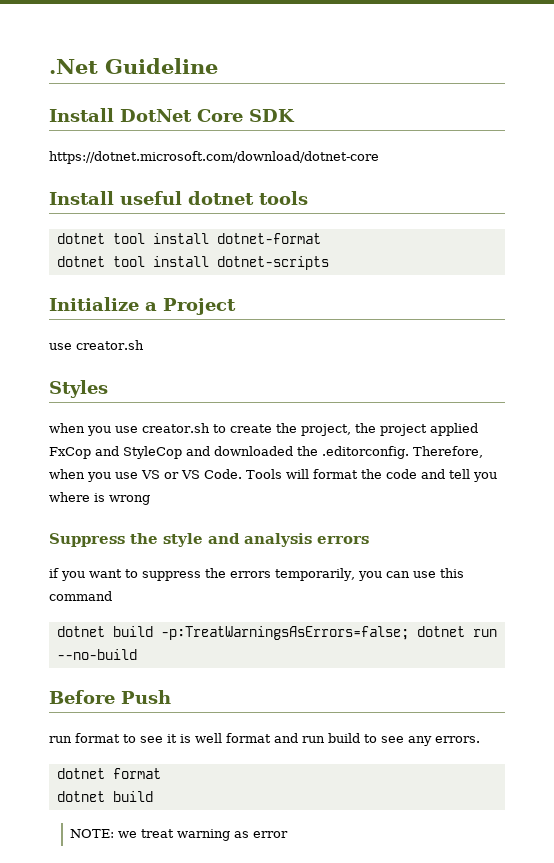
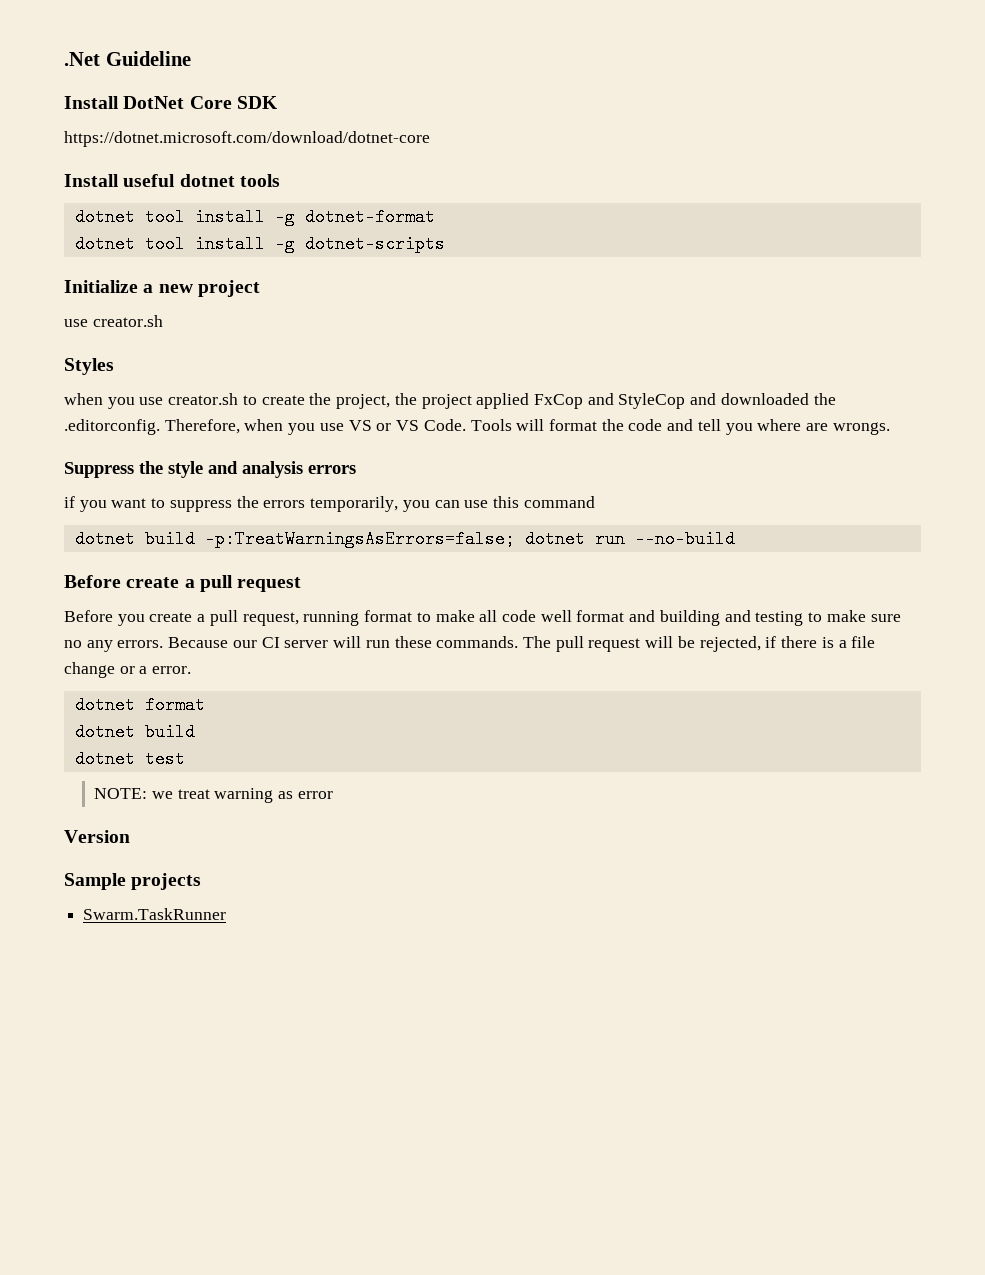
(209, 238) none -> [274,208,295,226] -g
(209, 261) none -> [274,235,295,253] -g
[163,298,236,315] Project -> [158,280,260,297] new project
[94,493,150,505] is wrong -> [806,422,890,435] are wrongs.
[121,690,171,704] [49,733,480,746] Push // run format to see it is well format and run build to see any errors. -> [126,575,302,592] [64,610,901,626] [64,636,876,652] [64,662,192,678] create a pull request // Before you create a pull request, running format to make all code well format and building and testing to make sure no any errors. Because our CI server will run these commands. The pull request will be rejected, if there is a file change or a error.
(153, 796) none -> [74,750,185,768] // dotnet test
(289, 834) none -> [64,830,130,843] [64,873,202,890] [83,908,227,920] // Version // Sample projects // Swarm.TaskRunner

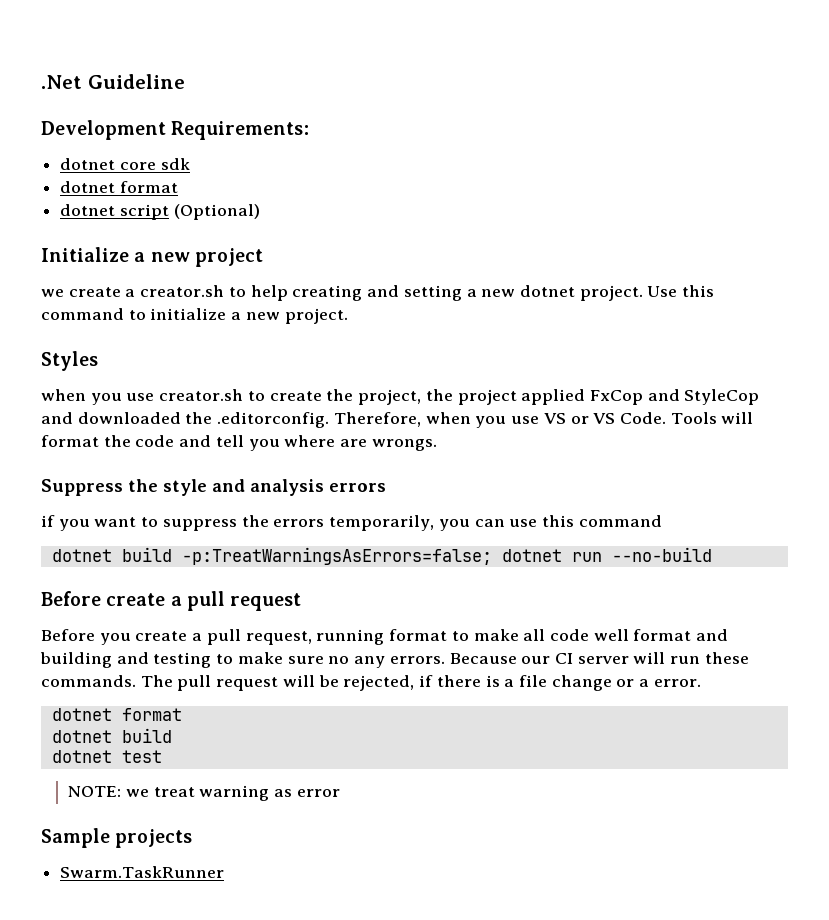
[64,96,278,109] [64,131,430,147] [64,174,280,187] [74,208,435,226] [74,235,445,253] [64,280,260,297] [64,315,163,327] Install DotNet Core SDK // https://dotnet.microsoft.com/download/dotnet-core // Install useful dotnet tools // dotnet tool install -g dotnet-format // dotnet tool install -g dotnet-scripts // Initialize a new project // use creator.sh -> [41,120,310,140] [60,158,190,170] [60,181,178,193] [60,204,260,220] [41,247,263,267] [41,285,715,301] [41,308,348,324] Development Requirements: // dotnet core sdk // dotnet format // dotnet script (Optional) // Initialize a new project // we create a creator.sh to help creating and setting a new dotnet project. Use this command to initialize a new project.
[64,830,130,843] // Version -> (340, 793) none

